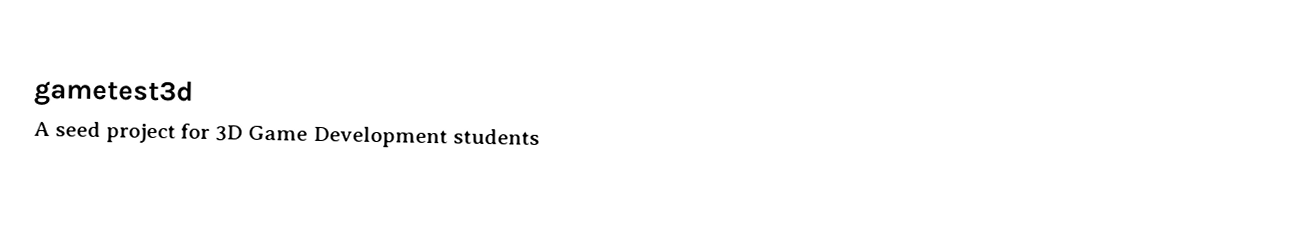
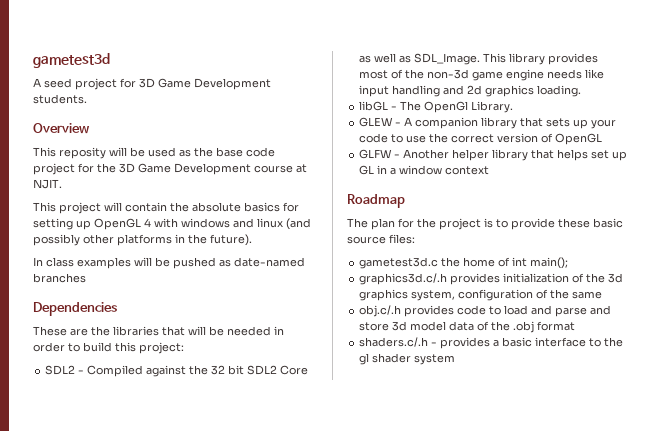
[452,128,540,145] students -> [33,94,87,104] [33,123,90,134] [33,147,275,159] [33,163,307,175] [33,179,62,189] [33,202,299,214] [33,218,311,230] [33,234,252,246] [33,257,305,269] [33,273,86,283] [33,302,117,316] [33,326,284,336] [33,342,184,354] [45,365,309,377] [359,53,599,65] [359,69,605,81] [359,85,582,97] [359,101,514,113] [359,117,617,129] [359,133,603,145] [359,149,628,161] [359,165,490,175] [347,194,405,208] [347,218,623,230] [347,234,415,244] [359,257,569,269] [359,273,624,285] [359,289,603,301] [359,305,612,317] [359,321,576,333] [359,337,624,349] [359,353,456,365] students. // Overview // This reposity will be used as the base code project for the 3D Game Development course at NJIT. // This project will contain the absolute basics for setting up OpenGL 4 with windows and linux (and possibly other platforms in the future). // In class examples will be pushed as date-named branches // Dependencies // These are the libraries that will be needed in order to build this project: // SDL2 - Compiled against the 32 bit SDL2 Core as well as SDL_Image. This library provides most of the non-3d game engine needs like input handling and 2d graphics loading. // libGL - The OpenGl Library. // GLEW - A companion library that sets up your code to use the correct version of OpenGL // GLFW - Another helper library that helps set up GL in a window context // Roadmap // The plan for the project is to provide these basic source files: // gametest3d.c the home of int main(); // graphics3d.c/.h provides initialization of the 3d graphics system, configuration of the same // obj.c/.h provides code to load and parse and store 3d model data of the .obj format // shaders.c/.h - provides a basic interface to the gl shader system

